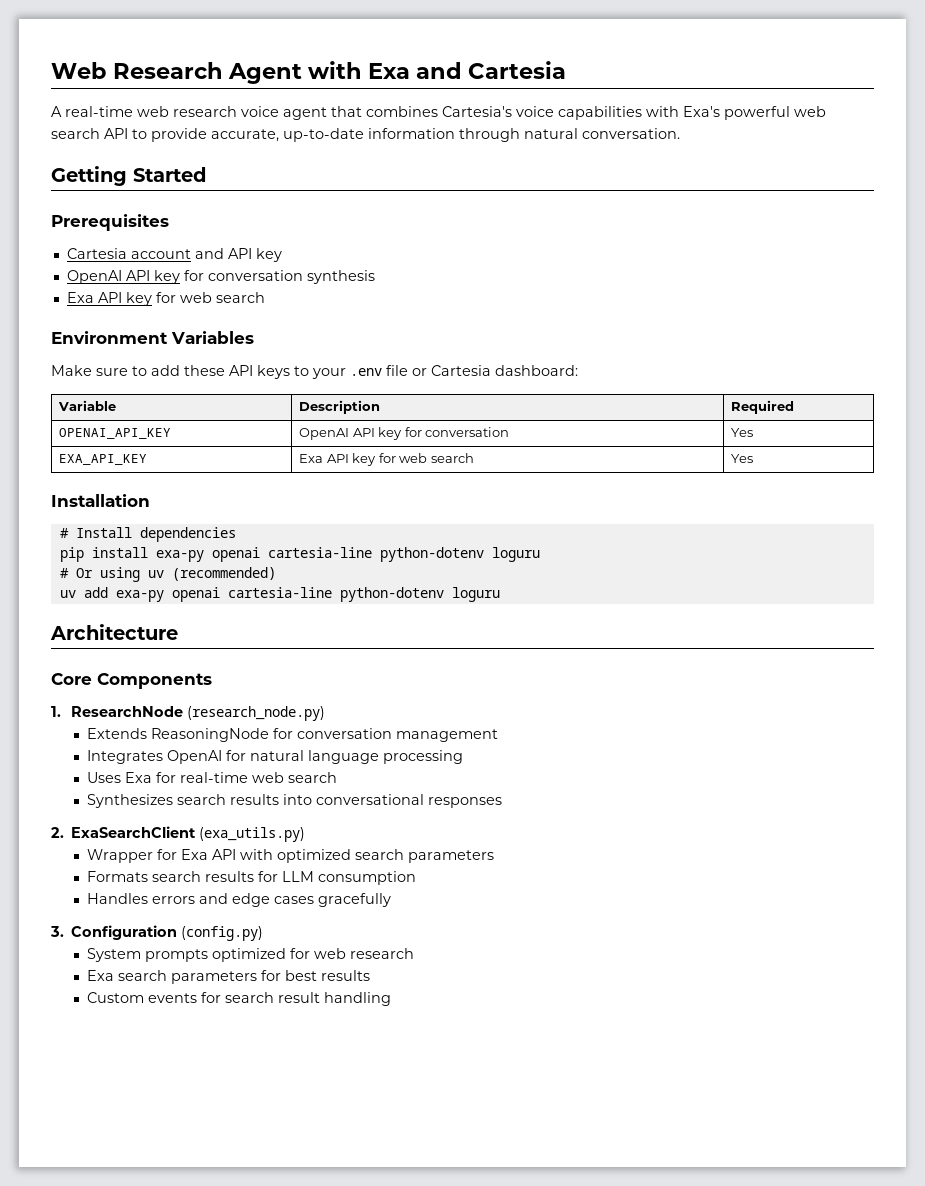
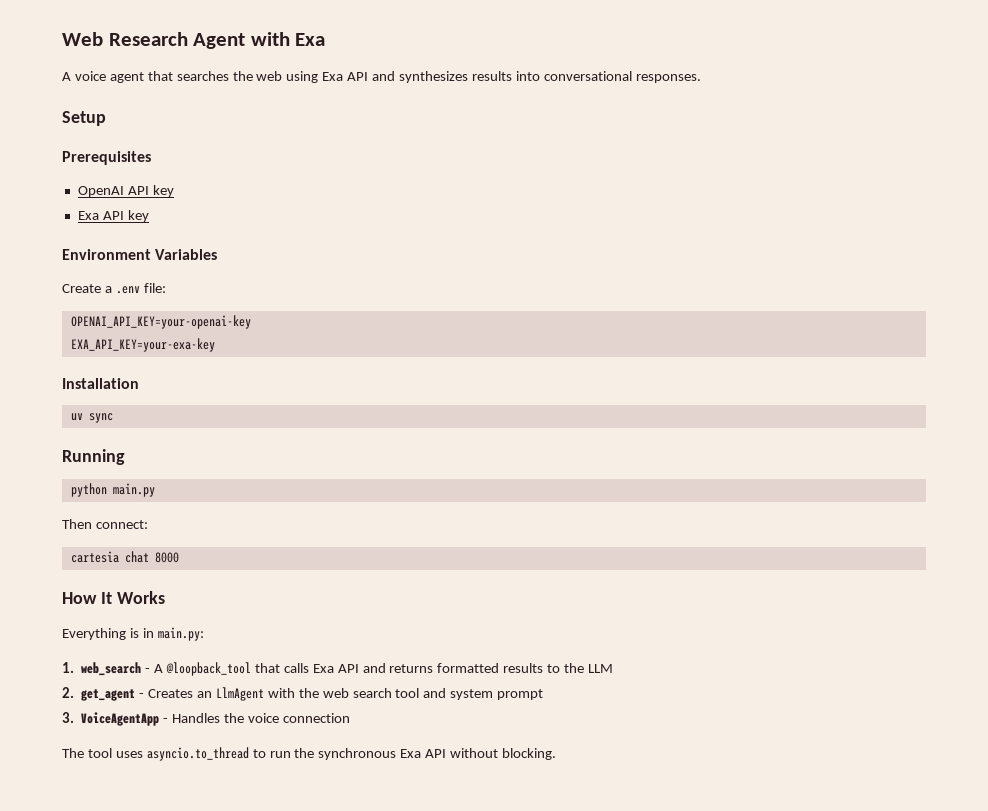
[416,61,567,79] [51,106,826,120] [51,128,680,142] [51,166,207,186] [51,214,169,231] [66,248,282,262] [66,270,375,284] [66,292,265,306] and Cartesia // A real-time web research voice agent that combines Cartesia's voice capabilities with Exa's powerful web search API to provide accurate, up-to-date information through natural conversation. // Getting Started // Prerequisites // Cartesia account and API key // OpenAI API key for conversation synthesis // Exa API key for web search -> [62,71,701,83] [62,111,106,126] [62,151,151,165] [77,185,174,197] [77,210,149,222] // A voice agent that searches the web using Exa API and synthesizes results into conversational responses. // Setup // Prerequisites // OpenAI API key // Exa API key
[51,365,578,379] [58,400,117,411] [299,400,381,414] [731,400,795,414] [59,428,172,439] [299,427,510,440] [731,428,754,437] [59,454,148,465] [299,453,474,466] [731,454,754,463] [51,494,150,507] [59,527,236,542] [59,547,540,562] [59,567,276,582] [59,587,500,602] [50,624,178,640] [51,673,212,689] [51,706,325,721] [86,728,498,742] [86,750,463,764] [86,772,337,783] [86,794,502,808] [51,826,306,842] [86,849,494,863] [86,871,416,885] [86,893,391,907] [50,925,264,941] [86,948,414,962] [86,970,370,984] [86,992,391,1006] Make sure to add these API keys to your .env file or Cartesia dashboard: // Variable | Description | Required // OPENAI_API_KEY | OpenAI API key for conversation | Yes // EXA_API_KEY | Exa API key for web search | Yes // Installation // # Install dependencies // pip install exa-py openai cartesia-line python-dotenv loguru // # Or using uv (recommended) // uv add exa-py openai cartesia-line python-dotenv loguru // Architecture // Core Components // 1. ResearchNode (research_node.py) // Extends ReasoningNode for conversation management // Integrates OpenAI for natural language processing // Uses Exa for real-time web search // Synthesizes search results into conversational responses // 2. ExaSearchClient (exa_utils.py) // Wrapper for Exa API with optimized search parameters // Formats search results for LLM consumption // Handles errors and edge cases gracefully // 3. Configuration (config.py) // System prompts optimized for web research // Exa search parameters for best results // Custom events for search result handling -> [62,283,166,294] [70,315,251,329] [70,338,215,352] [62,378,139,389] [70,413,113,423] [62,449,125,465] [70,483,155,497] [62,519,148,529] [70,551,179,563] [62,591,165,604] [62,627,204,641] [62,662,614,676] [62,687,544,701] [62,712,350,726] [62,747,557,761] Create a .env file: // OPENAI_API_KEY=your-openai-key // EXA_API_KEY=your-exa-key // Installation // uv sync // Running // python main.py // Then connect: // cartesia chat 8000 // How It Works // Everything is in main.py: // 1. web_search - A @loopback_tool that calls Exa API and returns formatted results to the LLM // 2. get_agent - Creates an LlmAgent with the web search tool and system prompt // 3. VoiceAgentApp - Handles the voice connection // The tool uses asyncio.to_thread to run the synchronous Exa API without blocking.

